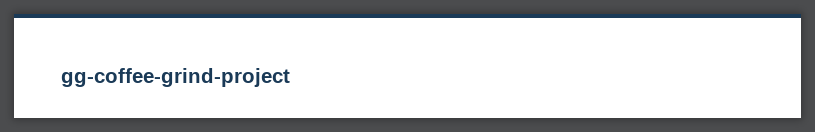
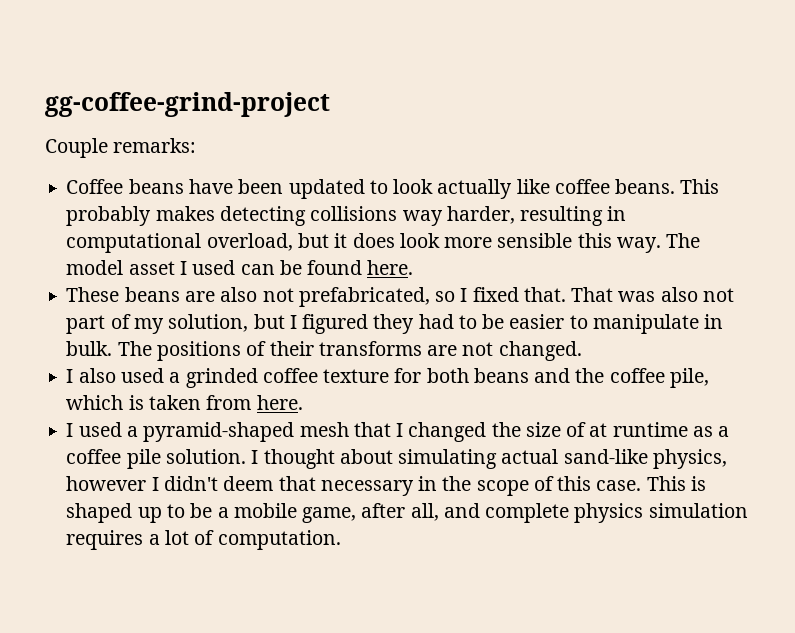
(290, 77) none -> [45,138,197,158] [66,179,720,199] [66,206,627,226] [66,233,701,253] [66,260,414,275] [66,287,734,307] [66,314,724,334] [66,341,582,361] [66,368,709,388] [66,395,303,410] [66,422,730,442] [66,449,727,469] [66,476,706,496] [66,503,748,523] [66,530,341,550] // Couple remarks: // Coffee beans have been updated to look actually like coffee beans. This probably makes detecting collisions way harder, resulting in computational overload, but it does look more sensible this way. The model asset I used can be found here. // These beans are also not prefabricated, so I fixed that. That was also not part of my solution, but I figured they had to be easier to manipulate in bulk. The positions of their transforms are not changed. // I also used a grinded coffee texture for both beans and the coffee pile, which is taken from here. // I used a pyramid-shaped mesh that I changed the size of at runtime as a coffee pile solution. I thought about simulating actual sand-like physics, however I didn't deem that necessary in the scope of this case. This is shaped up to be a mobile game, after all, and complete physics simulation requires a lot of computation.

